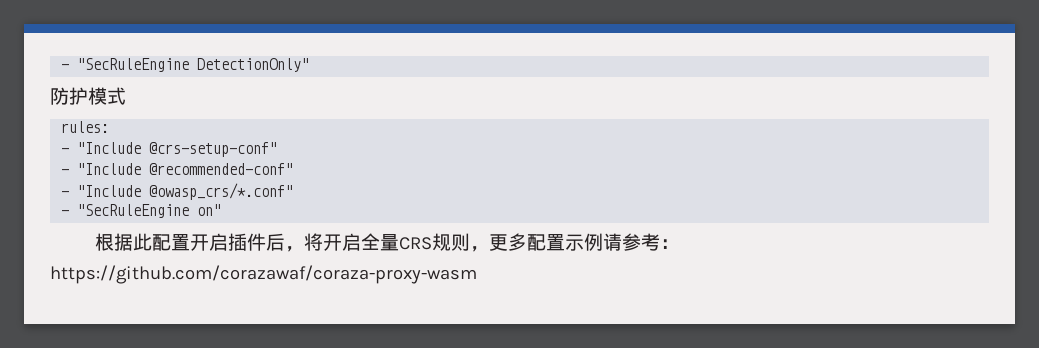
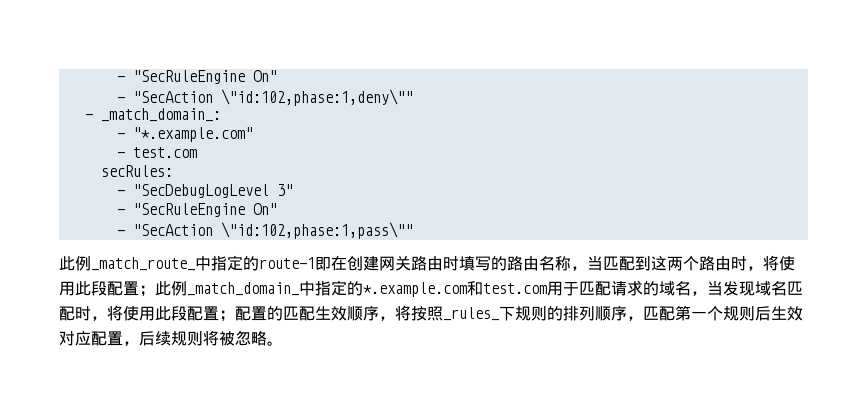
[61,58,310,72] [50,87,126,105] [61,121,110,133] [61,142,278,157] [61,163,294,175] [61,183,294,200] [61,204,222,218] [95,233,680,252] [50,265,477,284] - "SecRuleEngine DetectionOnly" // 防护模式 // rules: // - "Include @crs-setup-conf" // - "Include @recommended-conf" // - "Include @owasp_crs/*.conf" // - "SecRuleEngine on" // 根据此配置开启插件后，将开启全量CRS规则，更多配置示例请参考：https://github.com/corazawaf/coraza-proxy-wasm -> [116,70,277,84] [116,89,413,106] [84,108,221,122] [116,127,253,142] [116,147,197,158] [100,165,173,177] [116,184,293,198] [116,203,277,217] [116,222,413,239] [59,255,795,271] [59,280,803,297] [59,305,803,322] [59,330,283,346] - "SecRuleEngine On" // - "SecAction \"id:102,phase:1,deny\"" // - _match_domain_: // - "*.example.com" // - test.com // secRules: // - "SecDebugLogLevel 3" // - "SecRuleEngine On" // - "SecAction \"id:102,phase:1,pass\"" // 此例_match_route_中指定的route-1即在创建网关路由时填写的路由名称，当匹配到这两个路由时，将使用此段配置；此例_match_domain_中指定的*.example.com和test.com用于匹配请求的域名，当发现域名匹配时，将使用此段配置；配置的匹配生效顺序，将按照_rules_下规则的排列顺序，匹配第一个规则后生效对应配置，后续规则将被忽略。

